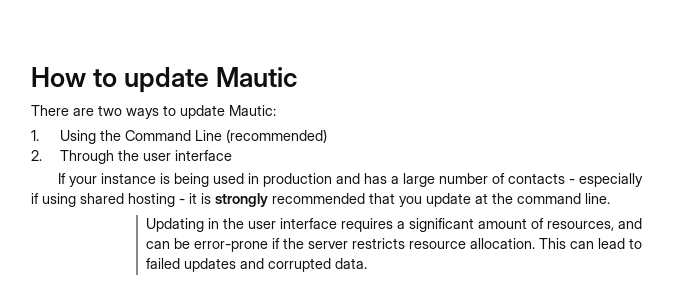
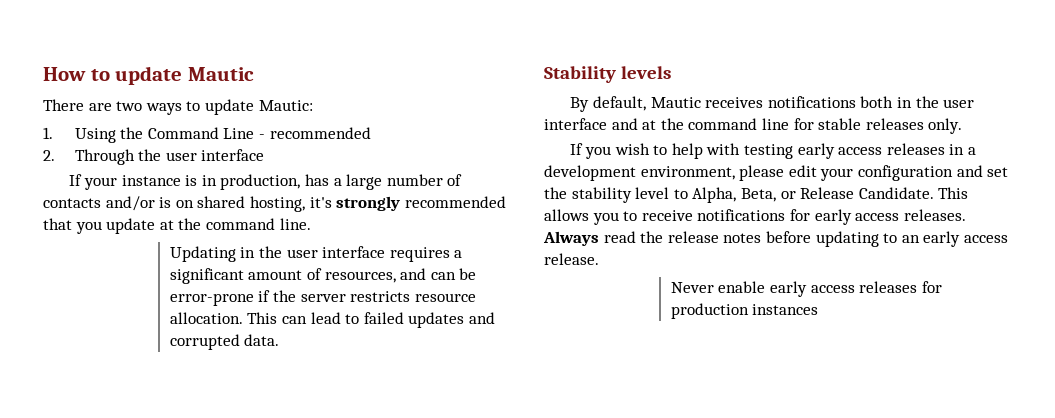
[225,129,327,143] (recommended) -> [259,127,371,139] - recommended
[174,173,361,187] being used in production and -> [201,174,301,190] in production,
[569,173,644,187] [31,193,211,207] - especially if using shared hosting - it is -> [105,196,332,212] and/or is on shared hosting, it's
(367, 263) none -> [544,66,671,83] [570,96,975,112] [544,118,963,134] [570,143,976,159] [544,165,1009,181] [544,187,969,203] [544,209,966,225] [543,231,1008,247] [544,253,599,265] [670,281,942,297] [670,303,819,319] // Stability levels // By default, Mautic receives notifications both in the user interface and at the command line for stable releases only. // If you wish to help with testing early access releases in a development environment, please edit your configuration and set the stability level to Alpha, Beta, or Release Candidate. This allows you to receive notifications for early access releases. Always read the release notes before updating to an early access release. // Never enable early access releases for production instances

